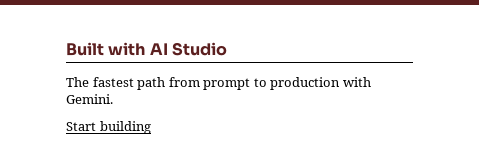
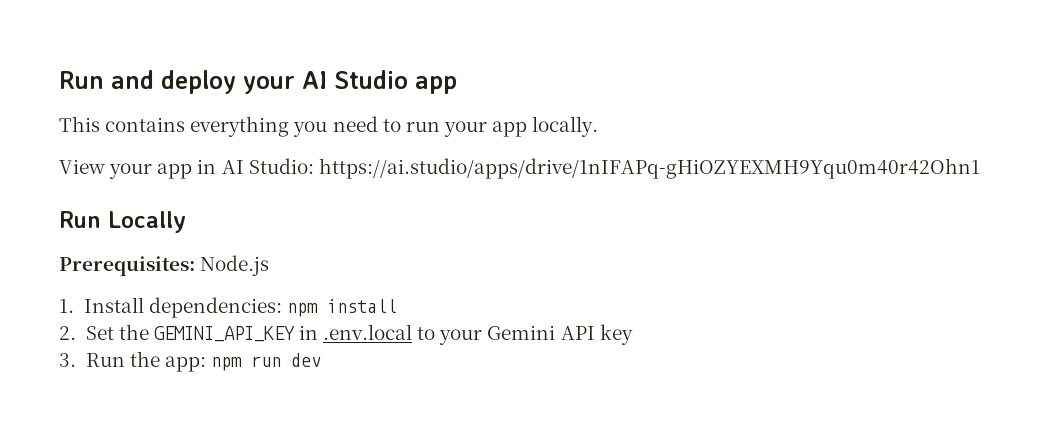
[66,42,227,56] [66,77,371,90] [66,94,113,104] [66,121,151,134] Built with AI Studio // The fastest path from prompt to production with Gemini. // Start building -> [59,70,457,94] [59,116,599,137] [59,158,980,179] [59,211,186,233] [59,255,270,276] [59,297,397,318] [59,324,633,345] [59,351,321,372] Run and deploy your AI Studio app // This contains everything you need to run your app locally. // View your app in AI Studio: https://ai.studio/apps/drive/1nIFAPq-gHiOZYEXMH9Yqu0m40r42Ohn1 // Run Locally // Prerequisites: Node.js // 1. Install dependencies: npm install // 2. Set the GEMINI_API_KEY in .env.local to your Gemini API key // 3. Run the app: npm run dev

